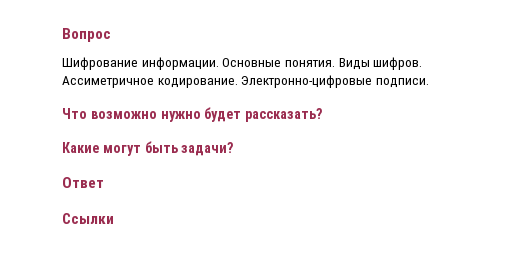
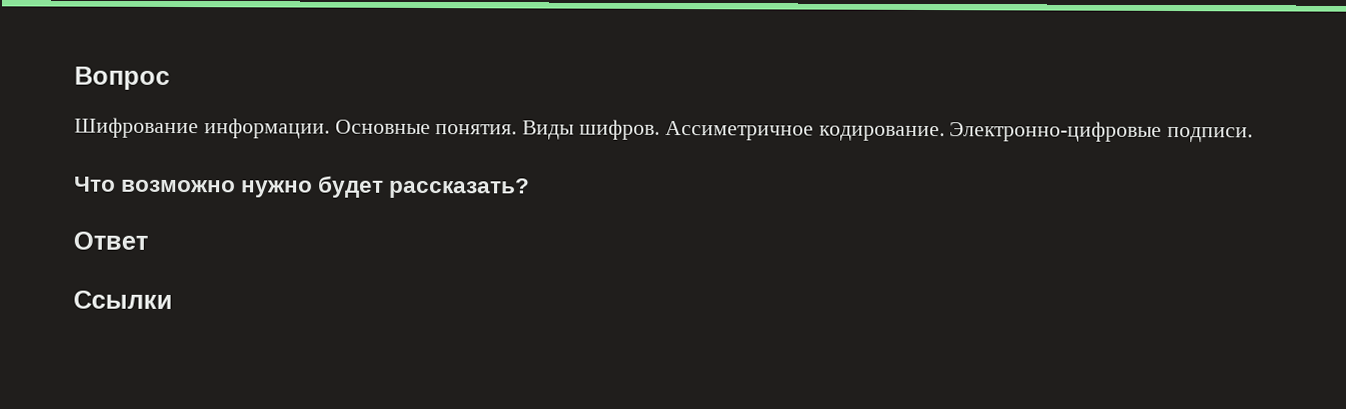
[62,141,234,156] // Какие могут быть задачи? -> (531, 188) none

